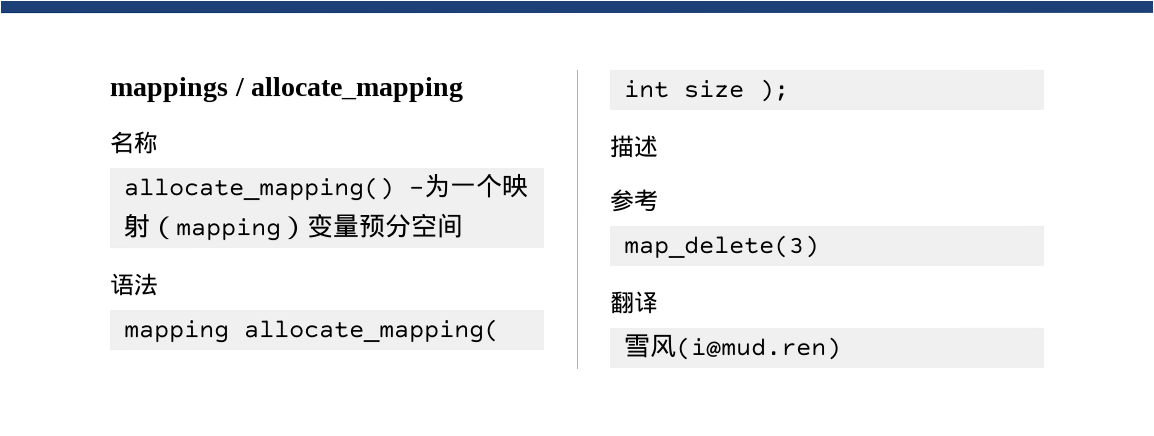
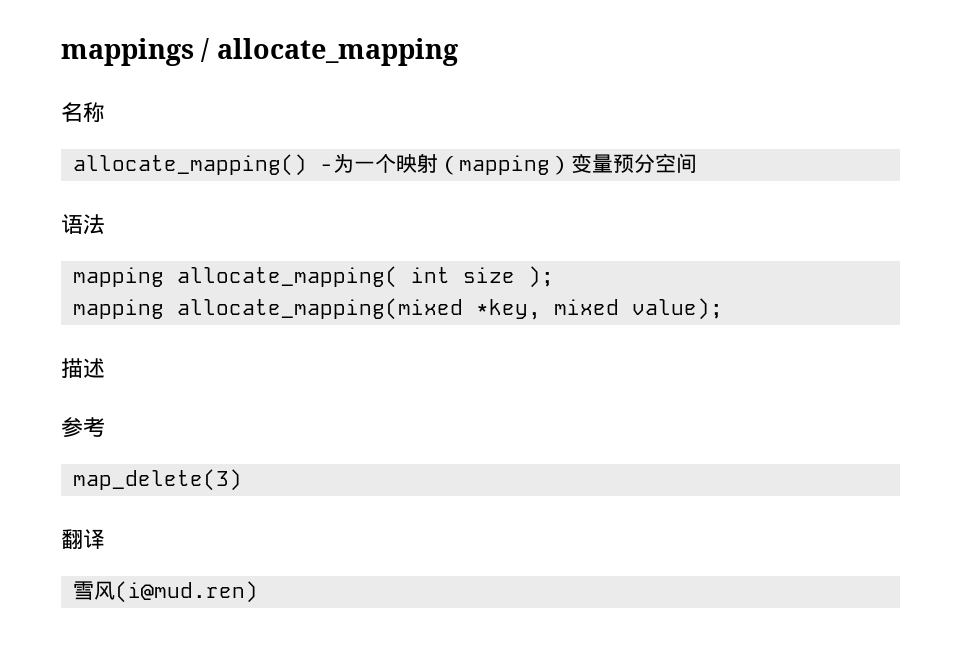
(789, 90) none -> [73,298,723,320] // mapping allocate_mapping(mixed *key, mixed value);

